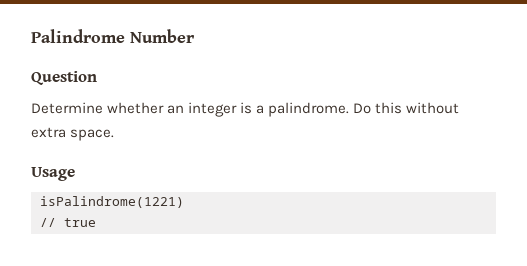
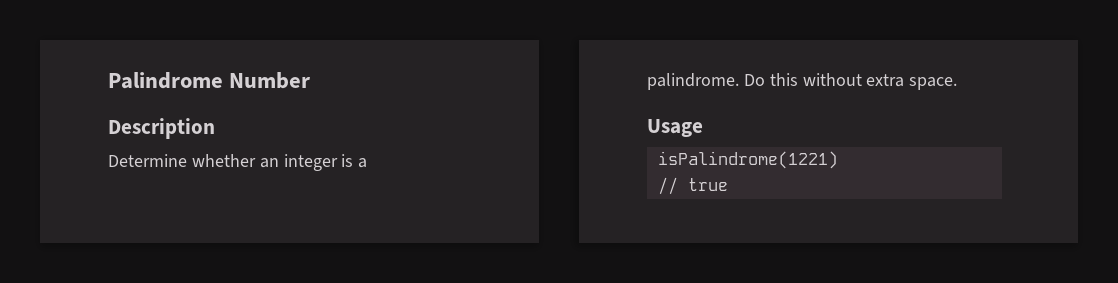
[31,71,97,85] Question -> [108,118,215,139] Description

